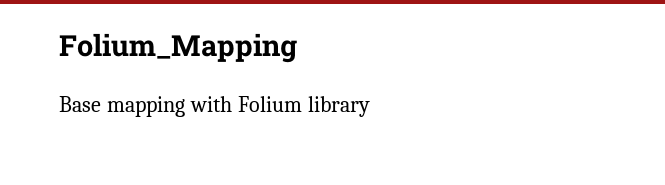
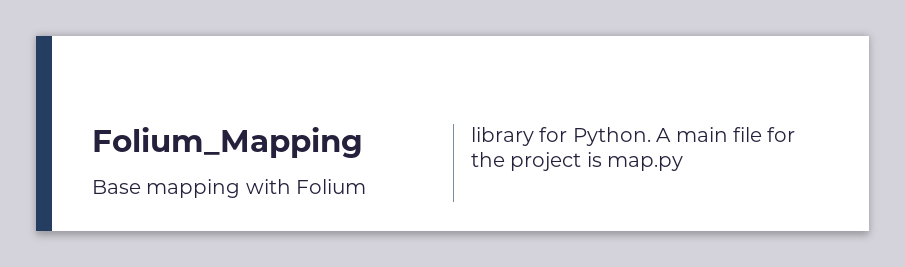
(370, 106) none -> [539,127,796,146] [471,152,684,171] for Python. A main file for the project is map.py

